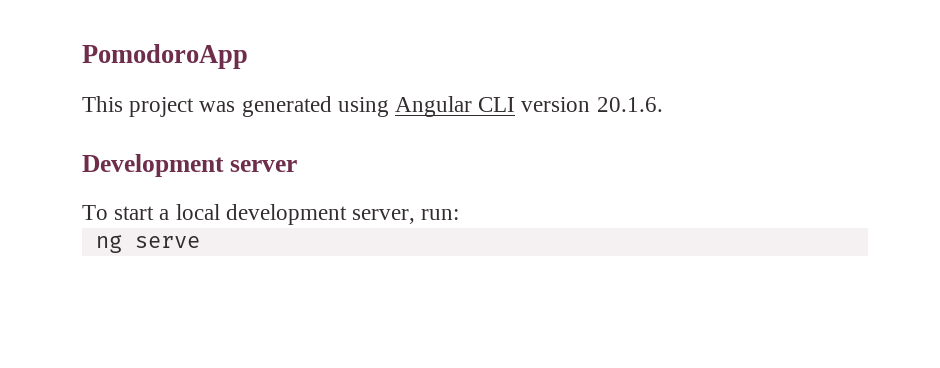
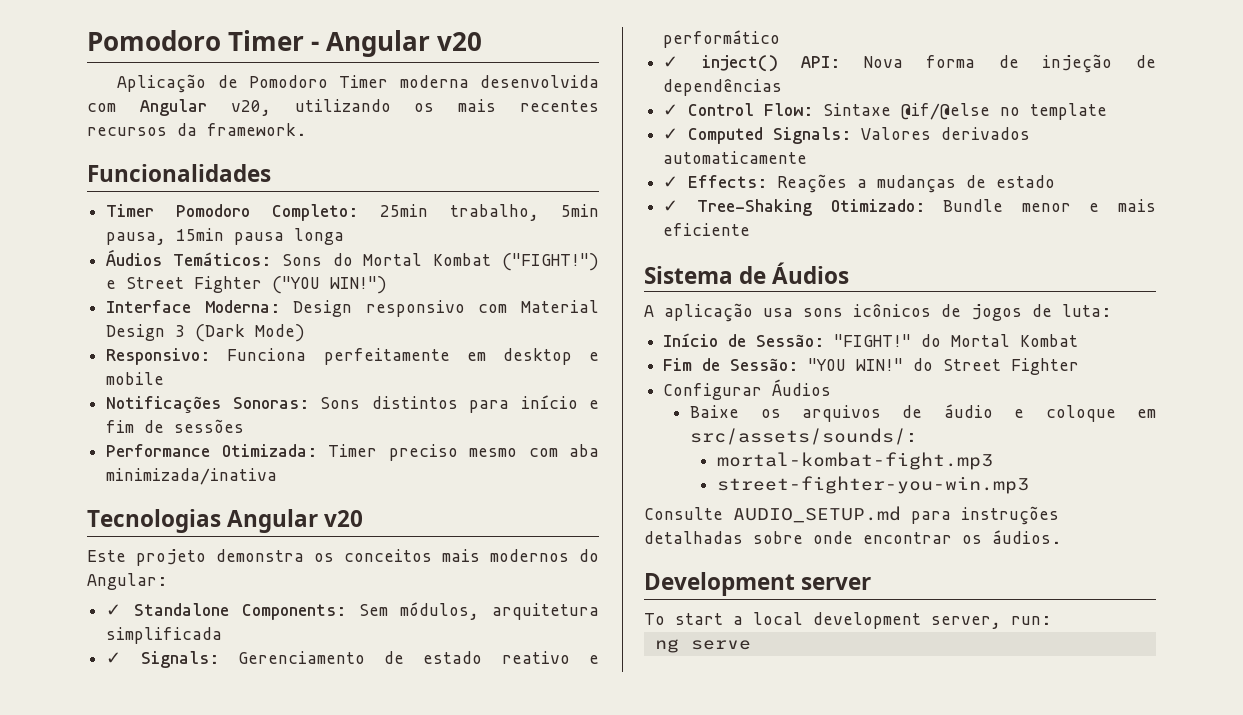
[82,44,248,69] [82,96,663,117] PomodoroApp // This project was generated using Angular CLI version 20.1.6. -> [87,30,483,57] [117,74,599,93] [87,99,599,116] [87,123,306,136] [87,164,271,182] [106,204,599,221] [106,228,345,245] [106,249,599,271] [106,276,388,294] [106,300,599,317] [106,324,306,342] [106,348,599,365] [106,372,165,385] [106,395,599,413] [106,419,245,433] [106,444,599,461] [106,468,278,485] [87,509,364,533] [87,549,599,566] [87,573,167,590] [106,602,599,620] [106,627,223,644] [106,651,599,668] [663,30,781,48] [663,54,1156,73] [663,78,783,96] [663,103,1108,120] [663,127,1031,144] [663,151,808,164] [663,174,1056,193] [663,199,1156,216] [663,223,751,236] [644,262,850,284] [644,303,1111,322] [663,333,1079,347] [663,358,1080,375] [663,379,832,400] [690,404,1156,422] [690,428,917,445] [717,452,994,470] [717,476,1030,494] [644,506,1059,525] [644,530,1061,544] Pomodoro Timer - Angular v20 // Aplicação de Pomodoro Timer moderna desenvolvida com Angular v20, utilizando os mais recentes recursos da framework. // Funcionalidades // Timer Pomodoro Completo: 25min trabalho, 5min pausa, 15min pausa longa // Áudios Temáticos: Sons do Mortal Kombat ("FIGHT!") e Street Fighter ("YOU WIN!") // Interface Moderna: Design responsivo com Material Design 3 (Dark Mode) // Responsivo: Funciona perfeitamente em desktop e mobile // Notificações Sonoras: Sons distintos para início e fim de sessões // Performance Otimizada: Timer preciso mesmo com aba minimizada/inativa // Tecnologias Angular v20 // Este projeto demonstra os conceitos mais modernos do Angular: // ✓ Standalone Components: Sem módulos, arquitetura simplificada // ✓ Signals: Gerenciamento de estado reativo e performático // ✓ inject() API: Nova forma de injeção de dependências // ✓ Control Flow: Sintaxe @if/@else no template // ✓ Computed Signals: Valores derivados automaticamente // ✓ Effects: Reações a mudanças de estado // ✓ Tree-Shaking Otimizado: Bundle menor e mais eficiente // Sistema de Áudios // A aplicação usa sons icônicos de jogos de luta: // Início de Sessão: "FIGHT!" do Mortal Kombat // Fim de Sessão: "YOU WIN!" do Street Fighter // Configurar Áudios // Baixe os arquivos de áudio e coloque em src/assets/sounds/: // mortal-kombat-fight.mp3 // street-fighter-you-win.mp3 // Consulte AUDIO_SETUP.md para instruções detalhadas sobre onde encontrar os áudios.

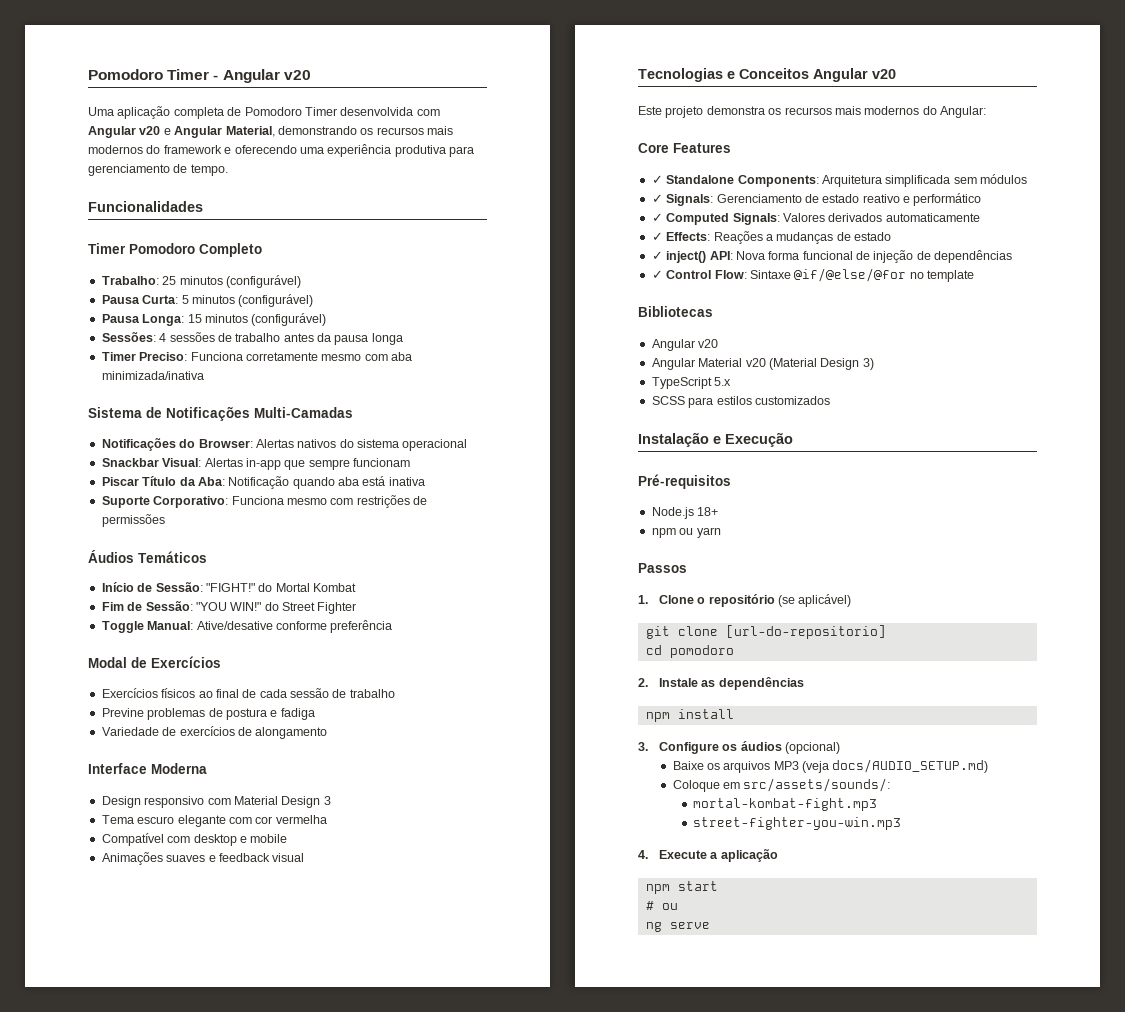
[117,74,207,93] Aplicação -> [88,106,224,119] Uma aplicação completa
[399,75,469,88] moderna -> (337, 111) none
[230,99,599,116] [87,123,306,136] [87,164,271,182] [106,204,599,221] [106,228,345,245] [106,249,599,271] [106,276,388,294] [106,300,599,317] [106,324,306,342] [106,348,599,365] [106,372,165,385] [106,395,599,413] [106,419,245,433] [106,444,599,461] [106,468,278,485] [87,509,364,533] [87,549,599,566] [87,573,167,590] [106,602,599,620] [106,627,223,644] [106,651,599,668] [663,30,781,48] [663,54,1156,73] [663,78,783,96] [663,103,1108,120] [663,127,1031,144] [663,151,808,164] [663,174,1056,193] [663,199,1156,216] [663,223,751,236] [644,262,850,284] [644,303,1111,322] v20, utilizando os mais recentes recursos da framework. // Funcionalidades // Timer Pomodoro Completo: 25min trabalho, 5min pausa, 15min pausa longa // Áudios Temáticos: Sons do Mortal Kombat ("FIGHT!") e Street Fighter ("YOU WIN!") // Interface Moderna: Design responsivo com Material Design 3 (Dark Mode) // Responsivo: Funciona perfeitamente em desktop e mobile // Notificações Sonoras: Sons distintos para início e fim de sessões // Performance Otimizada: Timer preciso mesmo com aba minimizada/inativa // Tecnologias Angular v20 // Este projeto demonstra os conceitos mais modernos do Angular: // ✓ Standalone Components: Sem módulos, arquitetura simplificada // ✓ Signals: Gerenciamento de estado reativo e performático // ✓ inject() API: Nova forma de injeção de dependências // ✓ Control Flow: Sintaxe @if/@else no template // ✓ Computed Signals: Valores derivados automaticamente // ✓ Effects: Reações a mudanças de estado // ✓ Tree-Shaking Otimizado: Bundle menor e mais eficiente // Sistema de Áudios // A aplicação usa sons icônicos de jogos de luta: -> [139,126,453,138] [88,144,474,157] [88,164,228,176] [88,201,203,212] [88,243,262,257] [101,275,301,288] [101,294,314,307] [101,313,327,326] [101,332,403,345] [101,352,412,361] [101,371,204,380] [88,406,353,421] [101,438,468,451] [101,458,410,470] [101,476,425,489] [101,495,427,508] [101,514,165,527] [88,550,207,563] v20 e Angular Material, demonstrando os recursos mais modernos do framework e oferecendo uma experiência produtiva para gerenciamento de tempo. // Funcionalidades // Timer Pomodoro Completo // Trabalho: 25 minutos (configurável) // Pausa Curta: 5 minutos (configurável) // Pausa Longa: 15 minutos (configurável) // Sessões: 4 sessões de trabalho antes da pausa longa // Timer Preciso: Funciona corretamente mesmo com aba minimizada/inativa // Sistema de Notificações Multi-Camadas // Notificações do Browser: Alertas nativos do sistema operacional // Snackbar Visual: Alertas in-app que sempre funcionam // Piscar Título da Aba: Notificação quando aba está inativa // Suporte Corporativo: Funciona mesmo com restrições de permissões // Áudios Temáticos
[663,379,832,400] Configurar Áudios -> [101,620,393,633] [88,656,221,668] [101,688,395,698] [101,708,315,720] [101,726,328,739] [88,763,207,774] [101,796,331,808] [101,815,327,827] [101,833,288,846] [101,852,305,865] [638,68,896,82] [638,106,986,118] [638,143,731,153] [651,174,1027,187] [651,193,982,206] [651,213,980,225] [651,231,891,244] [651,250,1013,263] [651,268,974,282] [638,306,713,317] [651,339,719,351] [651,358,874,370] [651,377,732,389] [651,396,830,408] [638,432,793,447] [638,474,731,489] [651,507,719,519] [651,527,721,538] [638,563,687,573] [638,594,852,607] [645,625,886,639] [645,645,734,658] [638,677,804,690] [645,709,734,722] [638,741,840,754] Toggle Manual: Ative/desative conforme preferência // Modal de Exercícios // Exercícios físicos ao final de cada sessão de trabalho // Previne problemas de postura e fadiga // Variedade de exercícios de alongamento // Interface Moderna // Design responsivo com Material Design 3 // Tema escuro elegante com cor vermelha // Compatível com desktop e mobile // Animações suaves e feedback visual // Tecnologias e Conceitos Angular v20 // Este projeto demonstra os recursos mais modernos do Angular: // Core Features // ✓ Standalone Components: Arquitetura simplificada sem módulos // ✓ Signals: Gerenciamento de estado reativo e performático // ✓ Computed Signals: Valores derivados automaticamente // ✓ Effects: Reações a mudanças de estado // ✓ inject() API: Nova forma funcional de injeção de dependências // ✓ Control Flow: Sintaxe @if/@else/@for no template // Bibliotecas // Angular v20 // Angular Material v20 (Material Design 3) // TypeScript 5.x // SCSS para estilos customizados // Instalação e Execução // Pré-requisitos // Node.js 18+ // npm ou yarn // Passos // 1. Clone o repositório (se aplicável) // git clone [url-do-repositorio] // cd pomodoro // 2. Instale as dependências // npm install // 3. Configure os áudios (opcional)
[902,404,1116,422] de áudio e coloque -> [773,759,989,773] [672,780,720,792] MP3 (veja docs/AUDIO_SETUP.md) // Coloque
[644,506,1059,525] [644,530,1061,544] [644,572,872,596] [644,612,1051,629] Consulte AUDIO_SETUP.md para instruções detalhadas sobre onde encontrar os áudios. // Development server // To start a local development server, run: -> [638,849,778,862] [645,881,718,894] [645,901,678,910] 4. Execute a aplicação // npm start // # ou

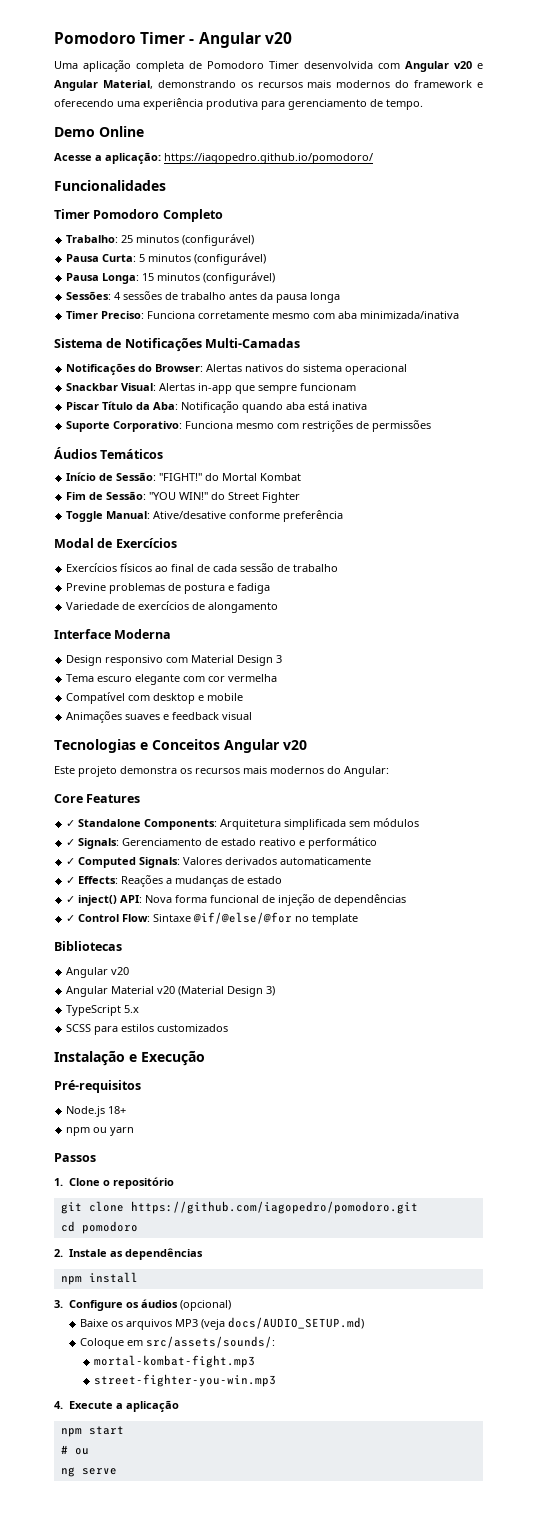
(228, 170) none -> [54,126,144,137] [54,152,373,164] // Demo Online // Acesse a aplicação: https://iagopedro.github.io/pomodoro/
[777,594,852,607] (se aplicável) -> (174, 1183) none
[725,625,886,639] [url-do-repositorio] -> [130,1201,418,1214] https://github.com/iagopedro/pomodoro.git

